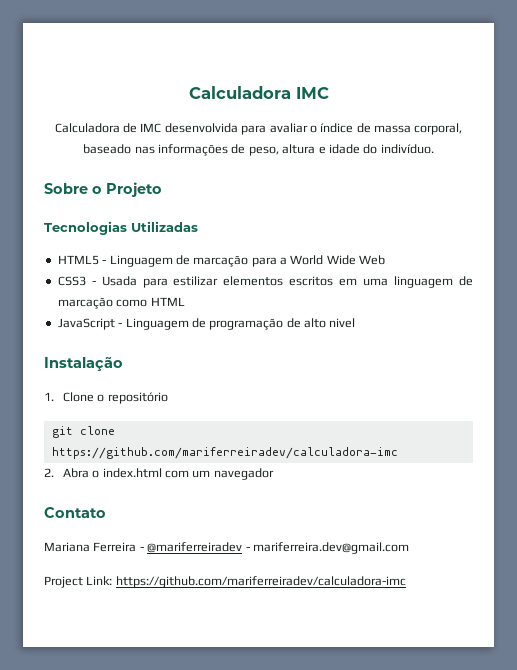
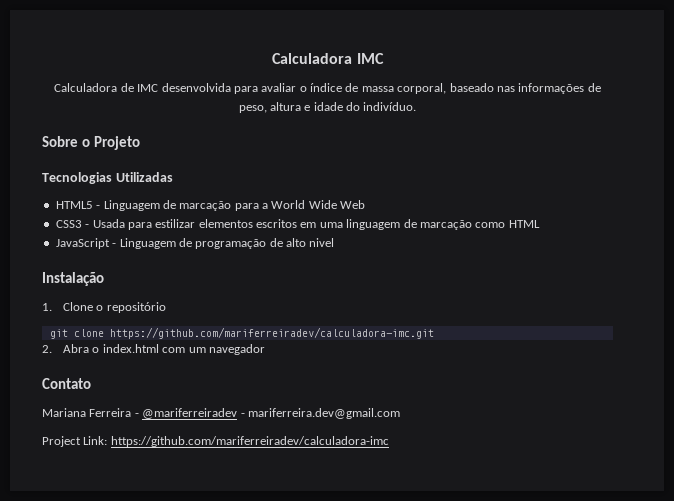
[51,447,398,459] https://github.com/mariferreiradev/calculadora-imc -> [109,327,434,339] https://github.com/mariferreiradev/calculadora-imc.git

